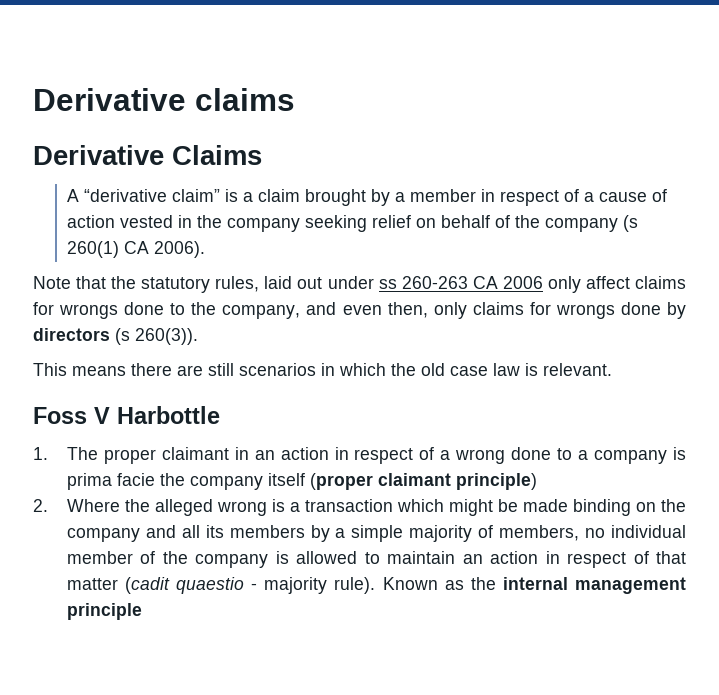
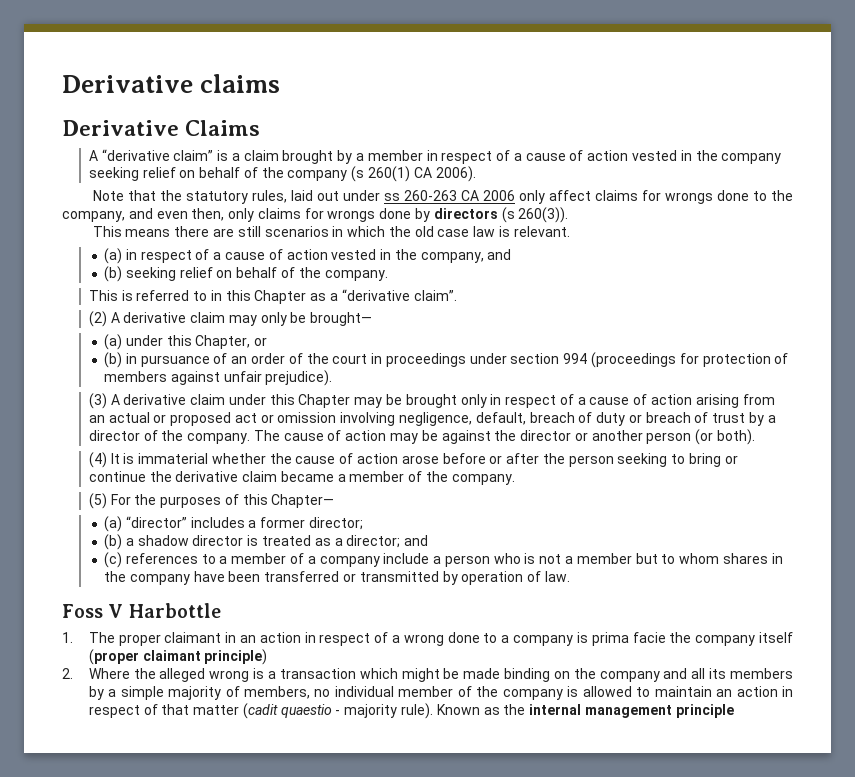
(612, 369) none -> [104,248,512,264] [104,266,388,282] [88,289,457,304] [88,311,373,327] [104,334,268,350] [104,352,789,368] [104,370,333,386] [88,393,775,409] [88,412,776,426] [88,429,755,445] [88,452,738,468] [88,471,515,485] [88,493,335,509] [104,516,364,532] [104,534,429,550] [104,552,783,568] [104,571,570,585] // (a) in respect of a cause of action vested in the company, and // (b) seeking relief on behalf of the company. // This is referred to in this Chapter as a “derivative claim”. // (2) A derivative claim may only be brought— // (a) under this Chapter, or // (b) in pursuance of an order of the court in proceedings under section 994 (proceedings for protection of members against unfair prejudice). // (3) A derivative claim under this Chapter may be brought only in respect of a cause of action arising from an actual or proposed act or omission involving negligence, default, breach of duty or breach of trust by a director of the company. The cause of action may be against the director or another person (or both). // (4) It is immaterial whether the cause of action arose before or after the person seeking to bring or continue the derivative claim became a member of the company. // (5) For the purposes of this Chapter— // (a) “director” includes a former director; // (b) a shadow director is treated as a director; and // (c) references to a member of a company include a person who is not a member but to whom shares in the company have been transferred or transmitted by operation of law.

